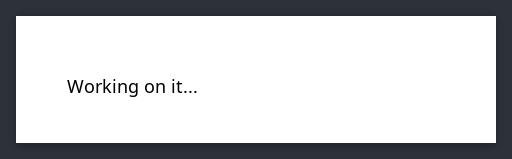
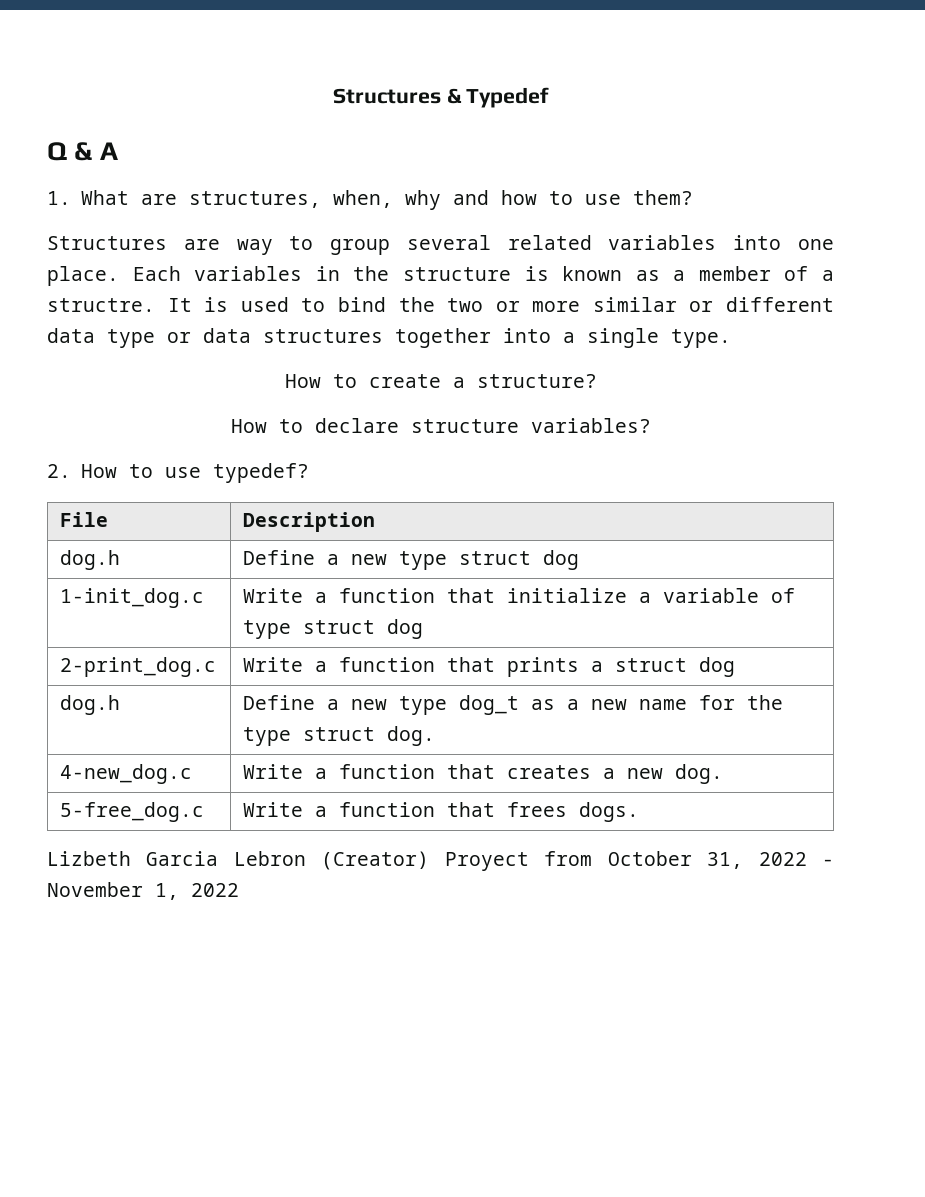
[67,79,198,97] Working on it... -> [332,87,550,108] [47,142,118,161] [47,190,693,210] [47,235,835,255] [47,266,835,286] [47,297,835,312] [47,328,731,348] [284,374,597,388] [230,418,651,433] [47,463,309,483] [60,512,109,527] [243,512,376,532] [60,550,121,570] [243,550,580,570] [60,588,205,608] [243,588,796,603] [243,619,424,639] [60,657,217,677] [243,657,736,677] [60,695,121,715] [243,695,784,715] [243,726,436,746] [60,764,193,784] [243,764,724,784] [60,802,205,822] [243,802,640,822] [47,851,835,871] [47,882,239,900] Structures & Typedef // Q & A // 1. What are structures, when, why and how to use them? // Structures are way to group several related variables into one place. Each variables in the structure is known as a member of a structre. It is used to bind the two or more similar or different data type or data structures together into a single type. // How to create a structure? // How to declare structure variables? // 2. How to use typedef? // File | Description // dog.h | Define a new type struct dog // 1-init_dog.c | Write a function that initialize a variable of type struct dog // 2-print_dog.c | Write a function that prints a struct dog // dog.h | Define a new type dog_t as a new name for the type struct dog. // 4-new_dog.c | Write a function that creates a new dog. // 5-free_dog.c | Write a function that frees dogs. // Lizbeth Garcia Lebron (Creator) Proyect from October 31, 2022 - November 1, 2022

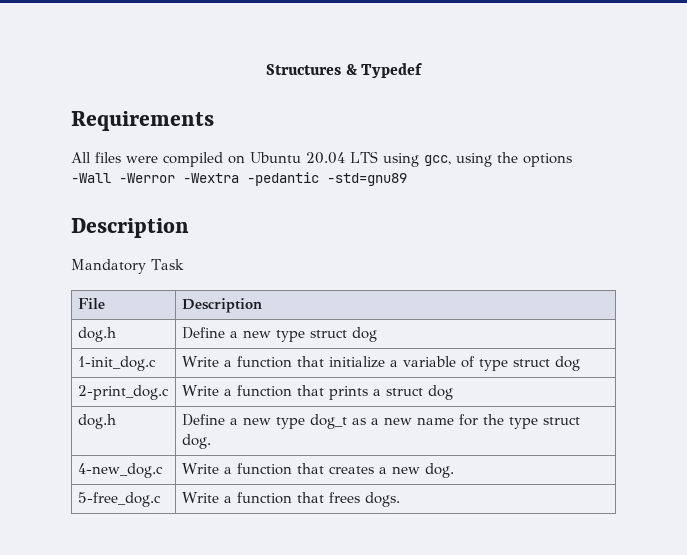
[47,142,118,161] [47,190,693,210] [47,235,835,255] [47,266,835,286] [47,297,835,312] [47,328,731,348] [284,374,597,388] [230,418,651,433] [47,463,309,483] Q & A // 1. What are structures, when, why and how to use them? // Structures are way to group several related variables into one place. Each variables in the structure is known as a member of a structre. It is used to bind the two or more similar or different data type or data structures together into a single type. // How to create a structure? // How to declare structure variables? // 2. How to use typedef? -> [71,111,214,131] [71,151,572,167] [71,172,407,186] [71,218,189,238] [71,259,184,274] Requirements // All files were compiled on Ubuntu 20.04 LTS using gcc, using the options -Wall -Werror -Wextra -pedantic -std=gnu89 // Description // Mandatory Task
[47,851,835,871] [47,882,239,900] // Lizbeth Garcia Lebron (Creator) Proyect from October 31, 2022 - November 1, 2022 -> (400, 499) none

